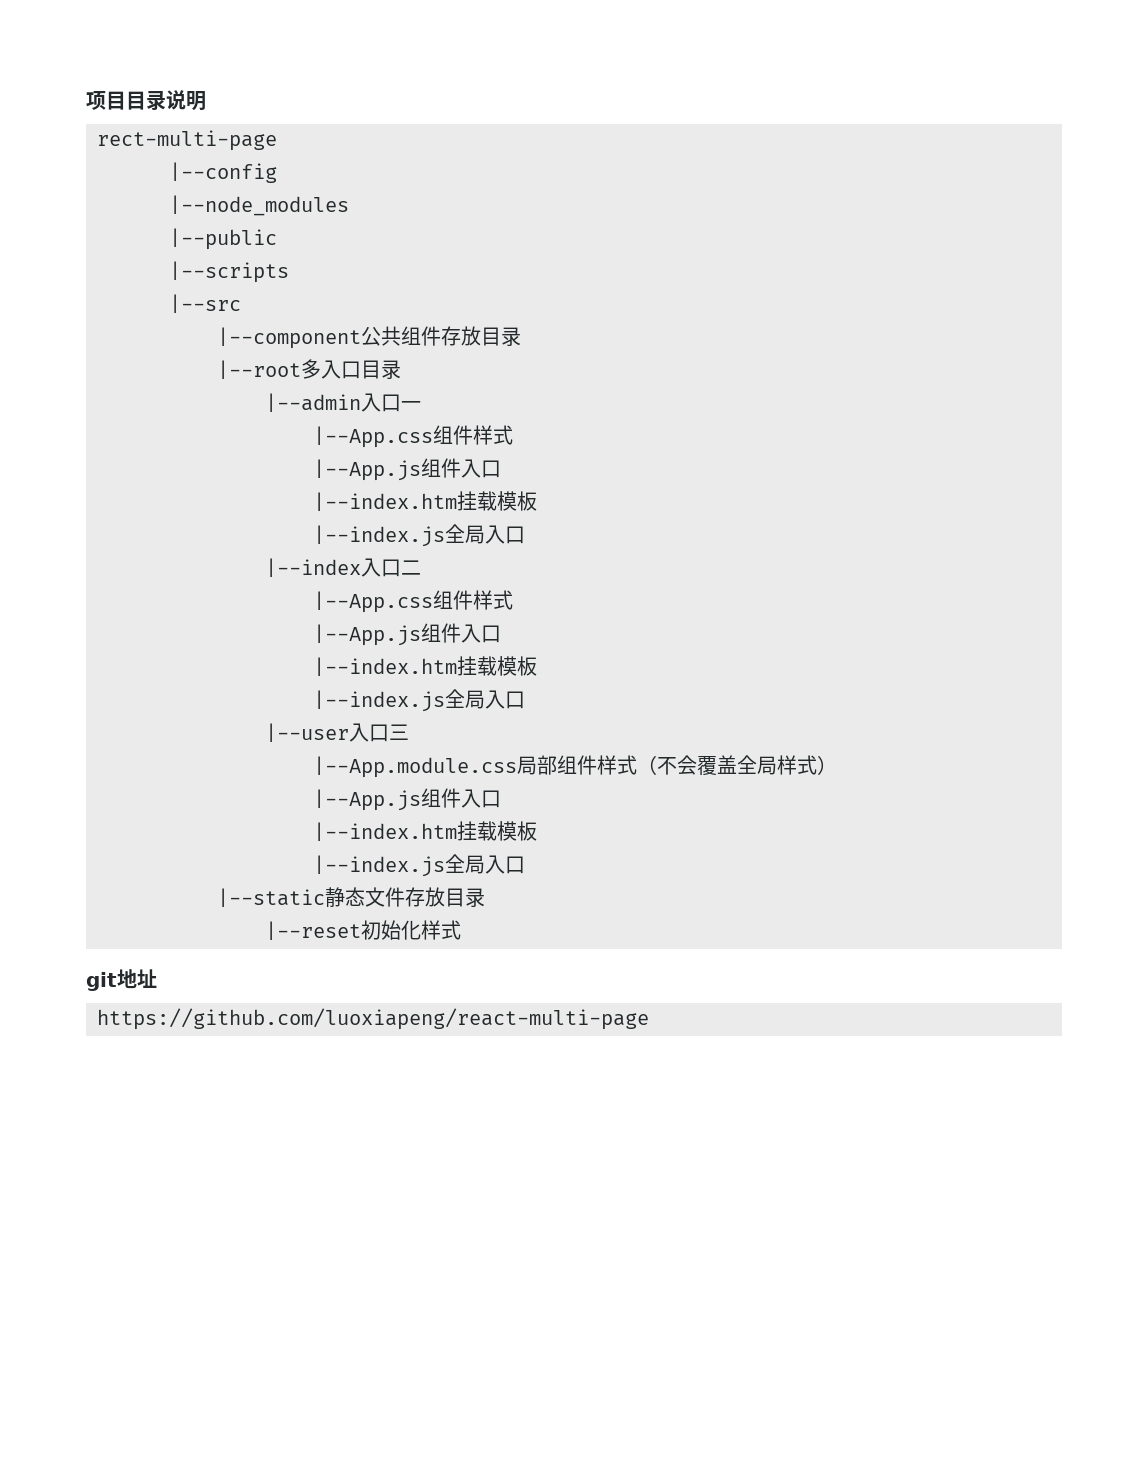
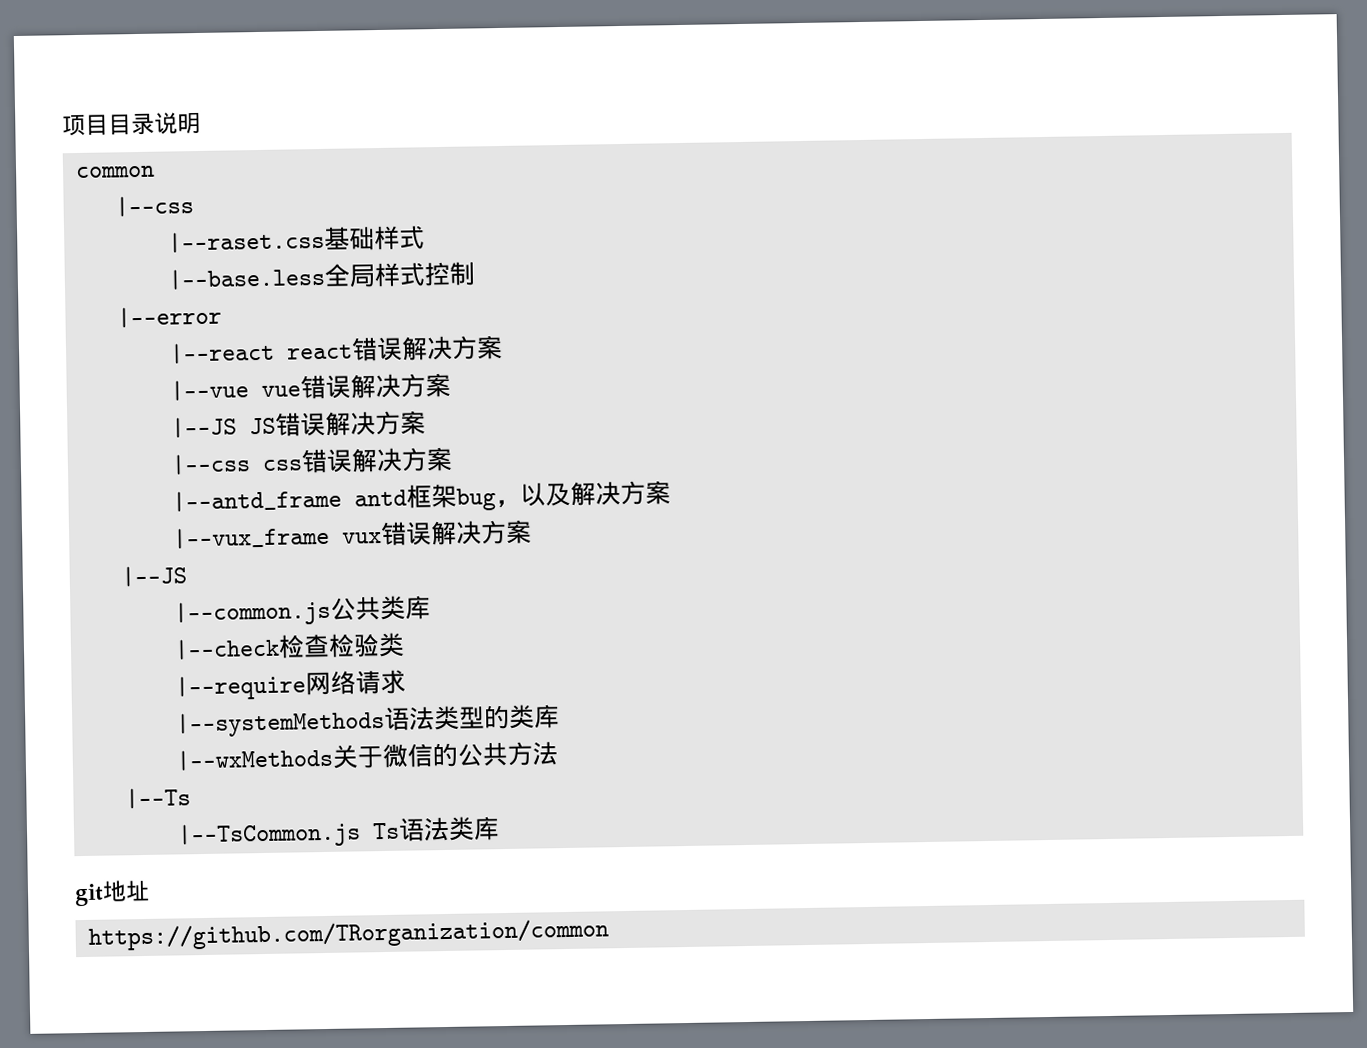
[97,130,278,151] [169,162,278,183] [169,195,350,216] [169,228,278,250] [169,261,290,283] [169,294,242,313] [217,326,522,349] [217,359,402,379] [265,393,422,412] [313,425,514,448] [313,458,502,481] [313,491,538,511] [313,524,526,547] [265,558,422,577] [313,590,514,613] [313,623,502,646] [313,656,538,676] [313,689,526,712] [265,723,410,742] [313,755,838,778] [313,788,502,811] [313,821,538,841] [313,854,526,877] [217,887,486,907] [265,920,462,940] rect-multi-page // |--config // |--node_modules // |--public // |--scripts // |--src // |--component公共组件存放目录 // |--root多入口目录 // |--admin入口一 // |--App.css组件样式 // |--App.js组件入口 // |--index.htm挂载模板 // |--index.js全局入口 // |--index入口二 // |--App.css组件样式 // |--App.js组件入口 // |--index.htm挂载模板 // |--index.js全局入口 // |--user入口三 // |--App.module.css局部组件样式（不会覆盖全局样式） // |--App.js组件入口 // |--index.htm挂载模板 // |--index.js全局入口 // |--static静态文件存放目录 // |--reset初始化样式 -> [74,165,155,179] [114,195,194,218] [167,225,425,254] [167,261,476,291] [116,305,222,329] [168,334,503,365] [169,372,451,402] [170,410,426,439] [170,446,453,476] [171,480,671,513] [172,519,532,550] [120,565,187,588] [173,595,431,627] [173,632,405,661] [174,669,406,701] [175,704,560,738] [175,741,558,772] [124,787,191,810] [176,816,500,849] common // |--css // |--raset.css基础样式 // |--base.less全局样式控制 // |--error // |--react react错误解决方案 // |--vue vue错误解决方案 // |--JS JS错误解决方案 // |--css css错误解决方案 // |--antd_frame antd框架bug，以及解决方案 // |--vux_frame vux错误解决方案 // |--JS // |--common.js公共类库 // |--check检查检验类 // |--require网络请求 // |--systemMethods语法类型的类库 // |--wxMethods关于微信的公共方法 // |--Ts // |--TsCommon.js Ts语法类库
[97,1008,650,1030] https://github.com/luoxiapeng/react-multi-page -> [87,918,609,951] https://github.com/TRorganization/common

